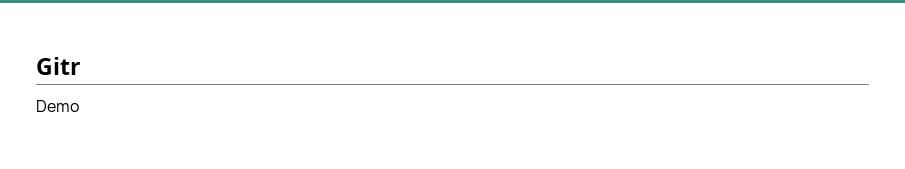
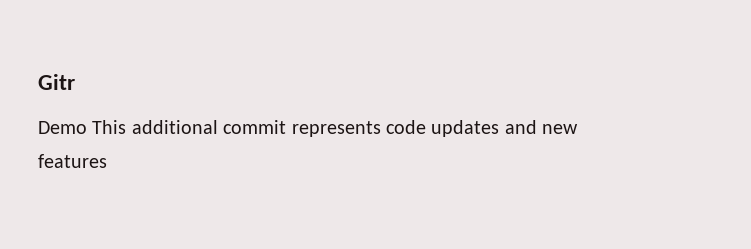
(79, 106) none -> [92,120,579,137] [38,154,107,168] This additional commit represents code updates and new features

